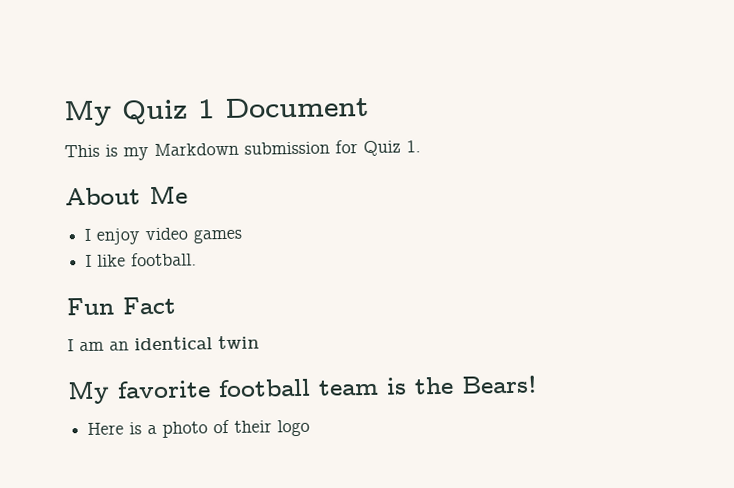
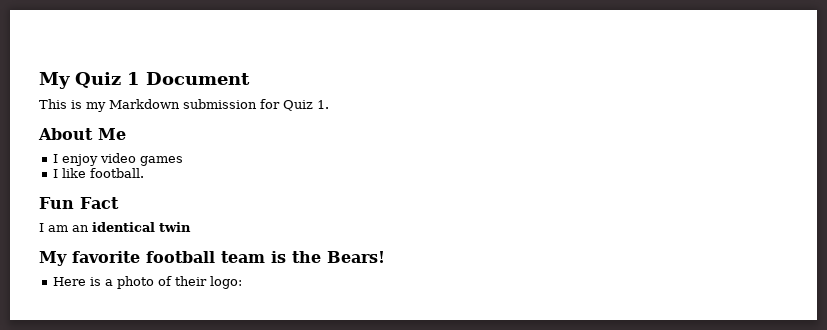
[277,419,311,437] logo -> [209,276,242,289] logo:

